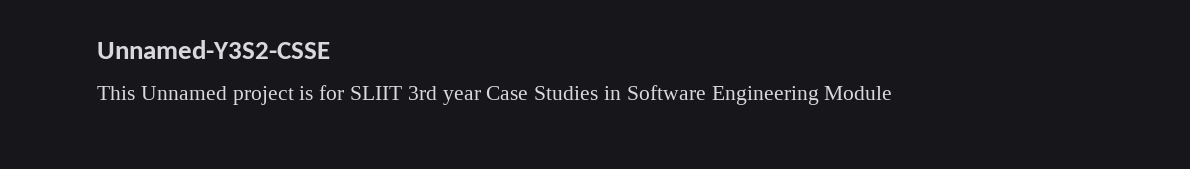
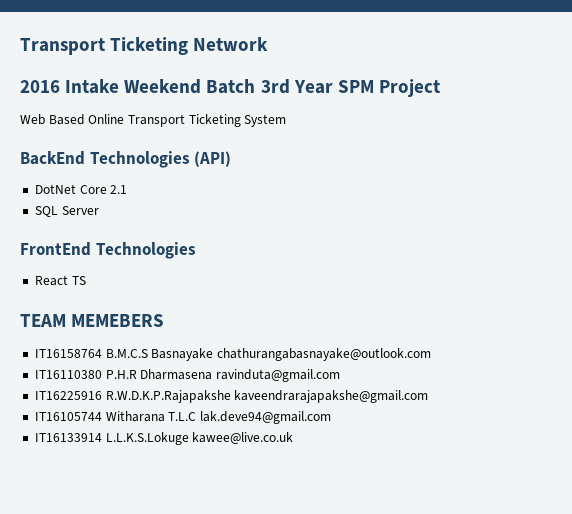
[97,40,330,59] [97,85,893,105] Unnamed-Y3S2-CSSE // This Unnamed project is for SLIIT 3rd year Case Studies in Software Engineering Module -> [20,37,269,55] [20,79,440,97] [20,114,287,127] [20,151,232,168] [34,184,128,194] [34,206,99,217] [20,242,196,259] [34,275,86,286] [20,314,165,327] [34,348,431,361] [34,369,340,382] [34,390,429,403] [34,411,331,424] [34,432,294,445] Transport Ticketing Network // 2016 Intake Weekend Batch 3rd Year SPM Project // Web Based Online Transport Ticketing System // BackEnd Technologies (API) // DotNet Core 2.1 // SQL Server // FrontEnd Technologies // React TS // TEAM MEMEBERS // IT16158764 B.M.C.S Basnayake chathurangabasnayake@outlook.com // IT16110380 P.H.R Dharmasena ravinduta@gmail.com // IT16225916 R.W.D.K.P.Rajapakshe kaveendrarajapakshe@gmail.com // IT16105744 Witharana T.L.C lak.deve94@gmail.com // IT16133914 L.L.K.S.Lokuge kawee@live.co.uk

